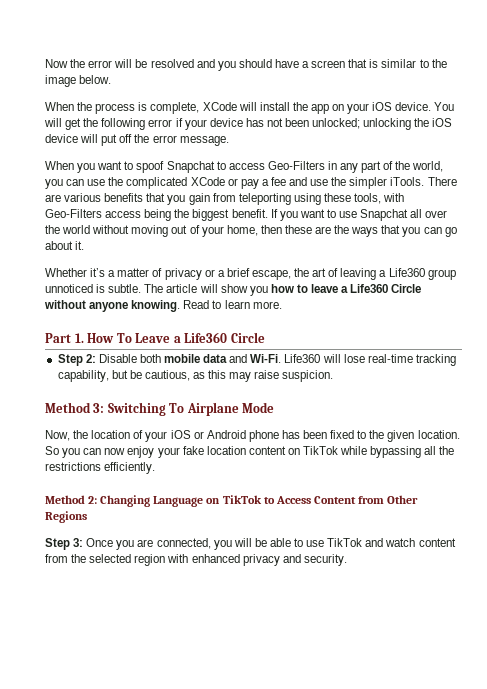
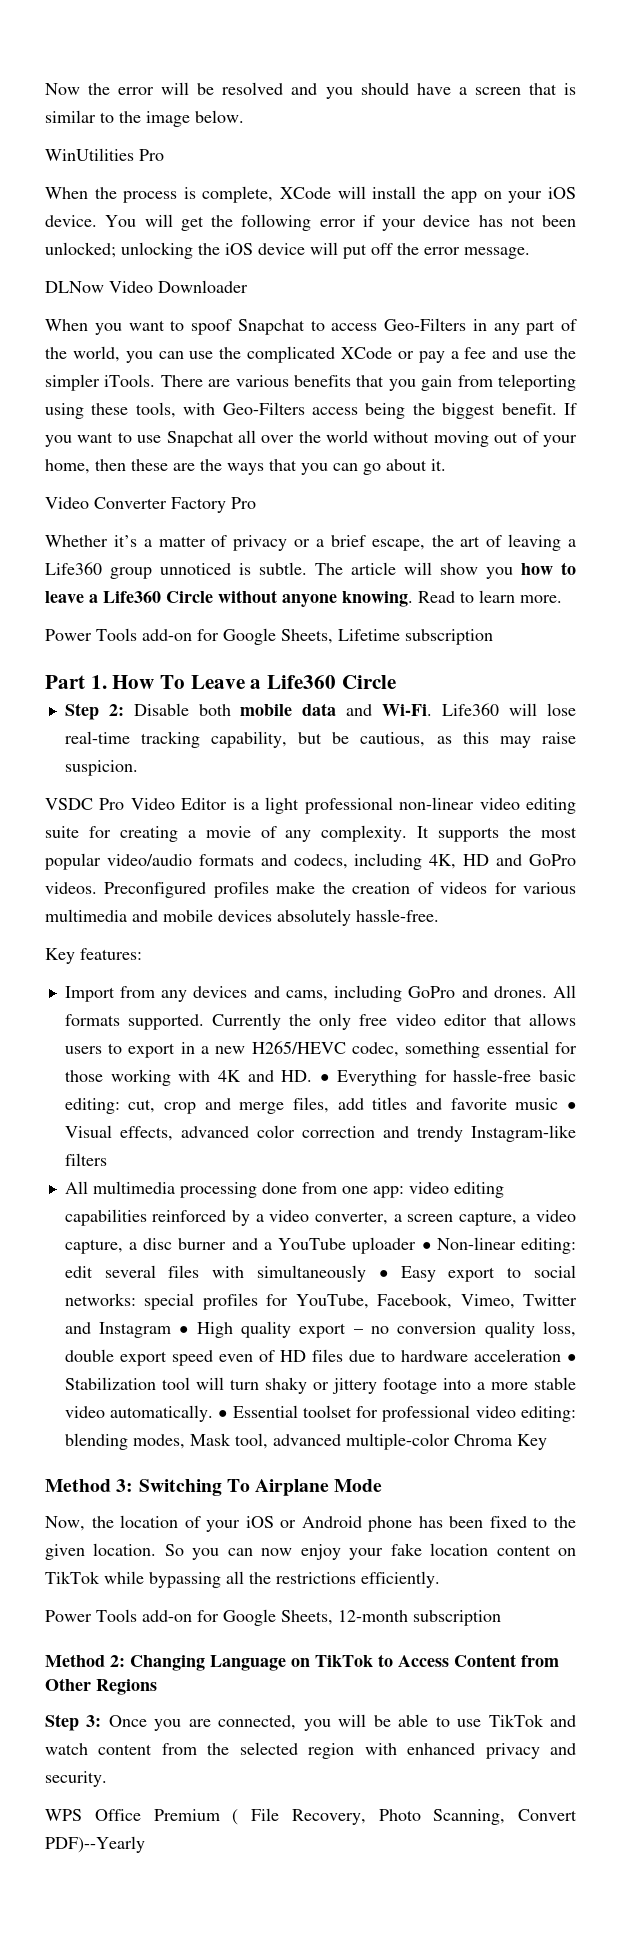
(112, 79) none -> [45,148,164,161] // WinUtilities Pro
(229, 141) none -> [45,280,248,293] // DLNow Video Downloader
(85, 245) none -> [45,497,256,513] // Video Converter Factory Pro
(282, 305) none -> [45,628,493,645] // Power Tools add-on for Google Sheets, Lifetime subscription
(334, 376) none -> [45,797,576,814] [45,825,578,842] [45,853,577,870] [45,881,577,898] [45,909,439,926] [45,948,142,964] [64,985,577,1002] [64,1013,576,1030] [64,1041,577,1058] [64,1069,577,1086] [64,1097,576,1114] [64,1125,576,1142] [64,1153,107,1166] [64,1181,504,1198] [64,1209,576,1226] [64,1237,577,1254] [64,1265,576,1282] [64,1293,577,1310] [64,1321,576,1338] [64,1349,576,1366] [64,1377,576,1394] [64,1405,576,1422] [64,1433,547,1450] // VSDC Pro Video Editor is a light professional non-linear video editing suite for creating a movie of any complexity. It supports the most popular video/audio formats and codecs, including 4K, HD and GoPro videos. Preconfigured profiles make the creation of videos for various multimedia and mobile devices absolutely hassle-free. // Key features: // Import from any devices and cams, including GoPro and drones. All formats supported. Сurrently the only free video editor that allows users to export in a new H265/HEVC codec, something essential for those working with 4K and HD. • Everything for hassle-free basic editing: cut, crop and merge files, add titles and favorite music • Visual effects, advanced color correction and trendy Instagram-like filters // All multimedia processing done from one app: video editing capabilities reinforced by a video converter, a screen capture, a video capture, a disc burner and a YouTube uploader • Non-linear editing: edit several files with simultaneously • Easy export to social networks: special profiles for YouTube, Facebook, Vimeo, Twitter and Instagram • High quality export – no conversion quality loss, double export speed even of HD files due to hardware acceleration • Stabilization tool will turn shaky or jittery footage into a more stable video automatically. • Essential toolset for professional video editing: blending modes, Mask tool, advanced multiple-color Chroma Key
(156, 468) none -> [45,1609,501,1626] // Power Tools add-on for Google Sheets, 12-month subscription
(347, 560) none -> [45,1808,577,1825] [45,1836,145,1853] // WPS Office Premium ( File Recovery, Photo Scanning, Convert PDF)--Yearly

